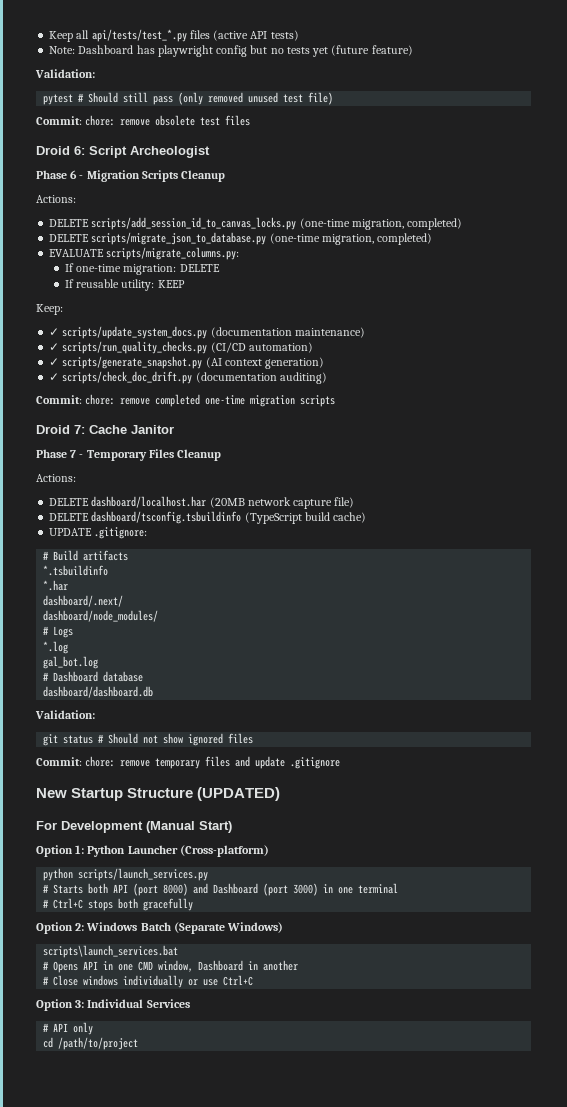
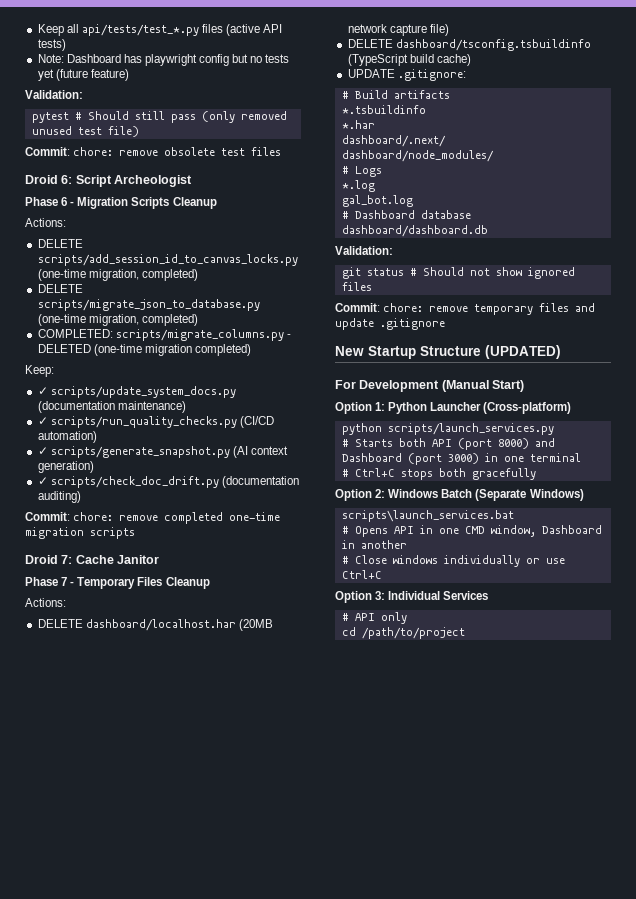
[49,247,240,260] [64,263,220,275] [64,279,185,291] EVALUATE scripts/migrate_columns.py: // If one-time migration: DELETE // If reusable utility: KEEP -> [37,329,291,341] [37,344,251,356] COMPLETED: scripts/migrate_columns.py - DELETED (one-time migration completed)

